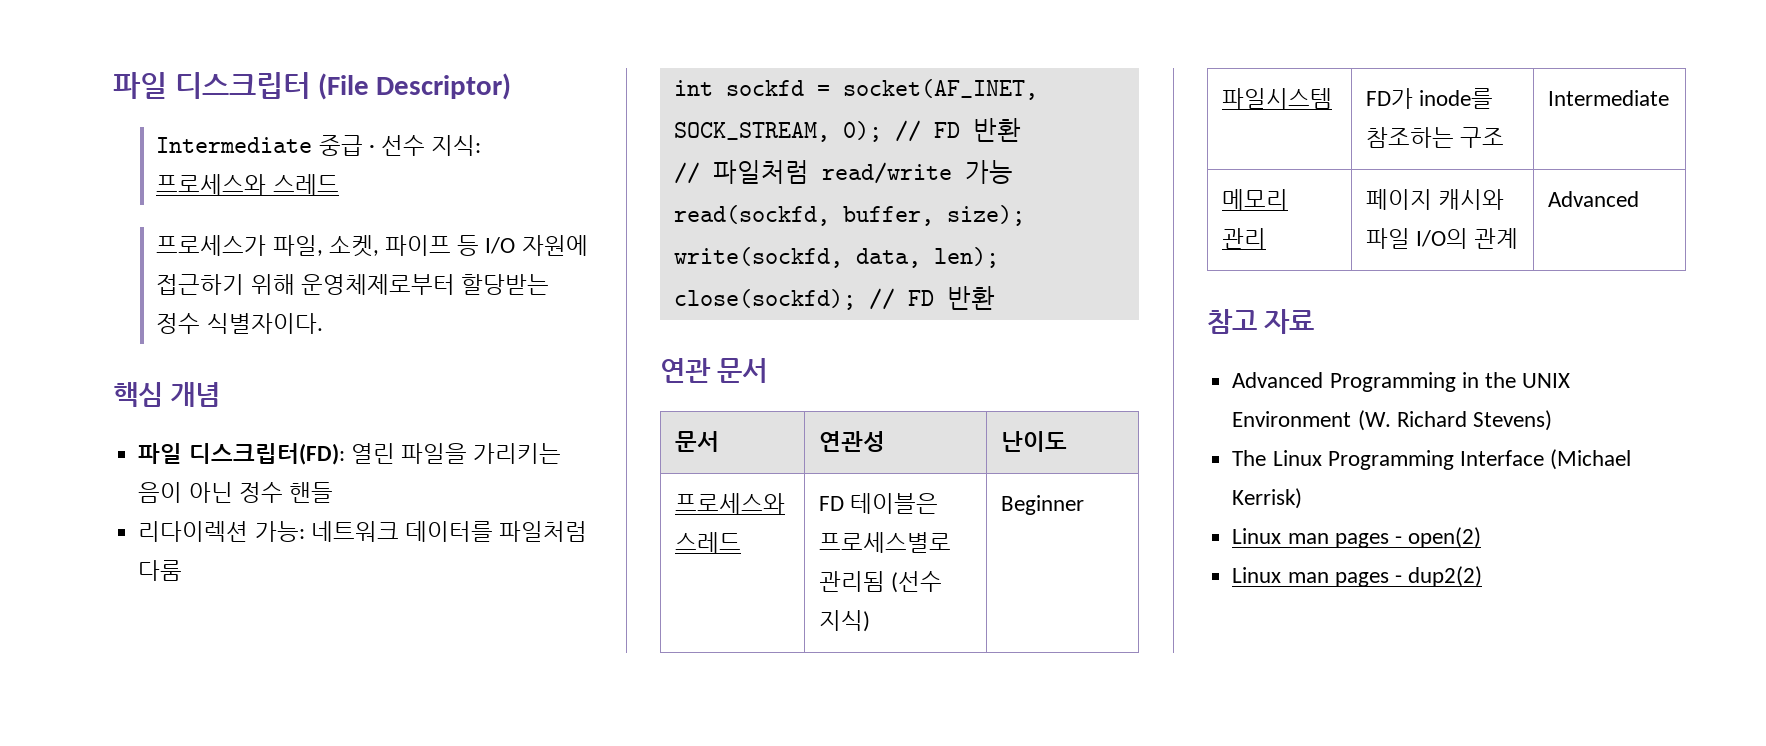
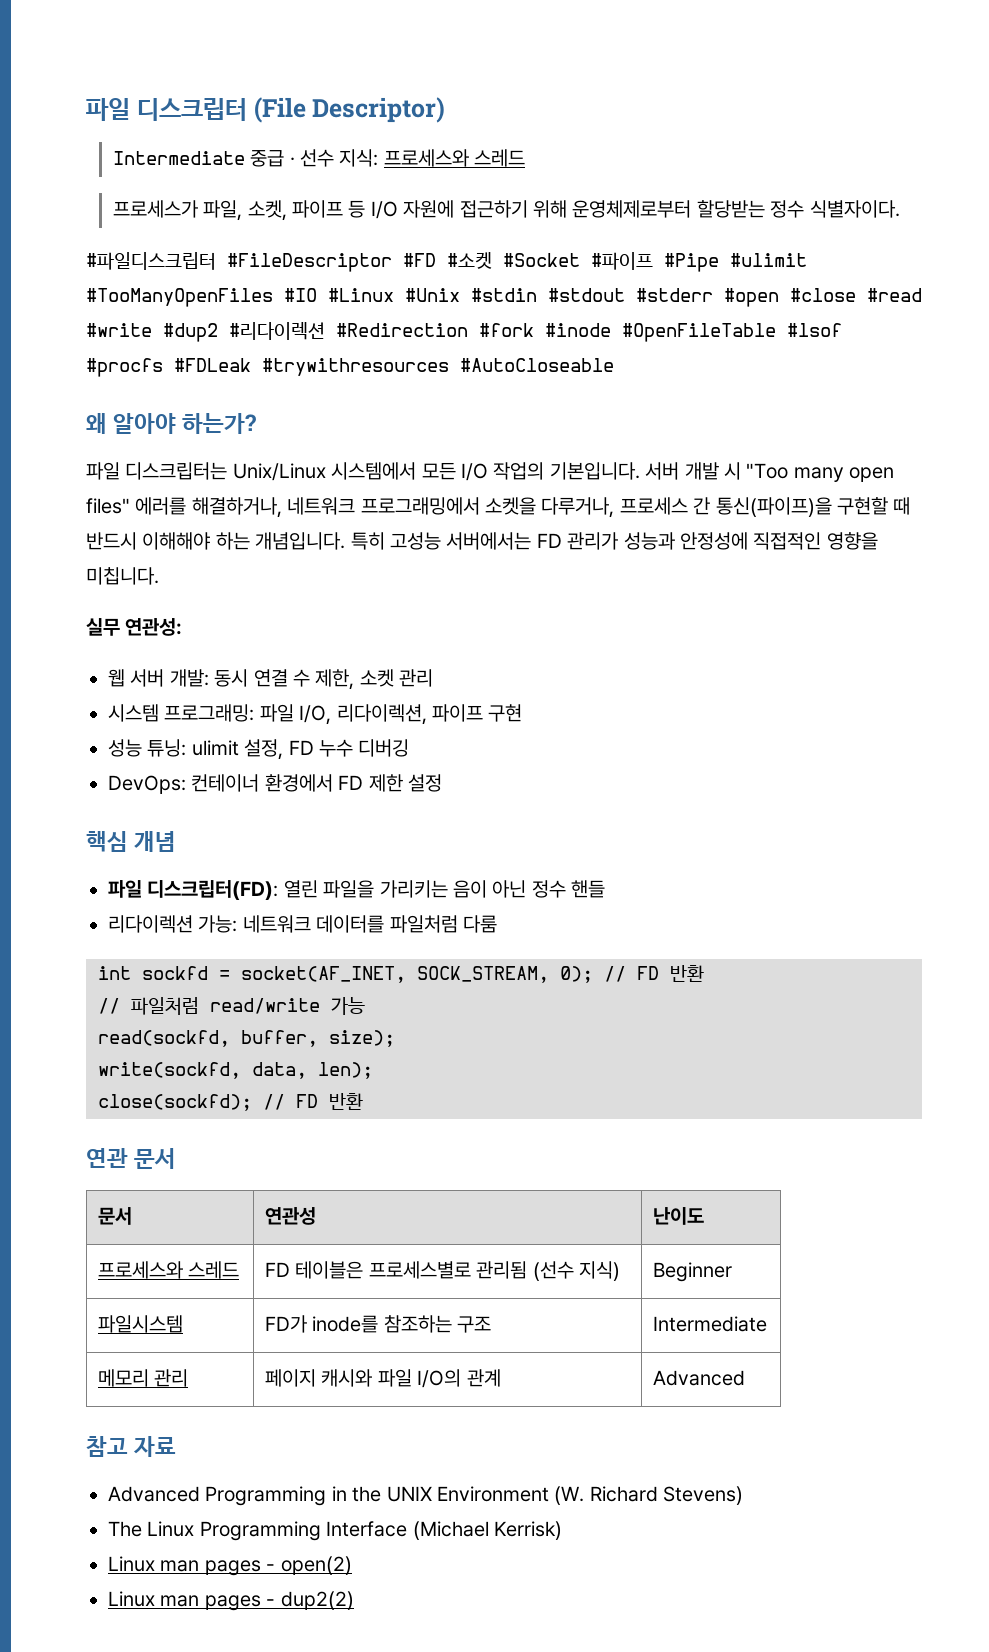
(323, 323) none -> [86,252,807,272] [86,288,922,307] [86,322,842,342] [86,358,614,377] [86,413,257,434] [86,462,895,482] [86,497,911,518] [86,532,878,550] [86,567,159,585] [86,618,183,636] [108,669,434,690] [108,704,523,725] [108,739,410,760] [108,774,442,794] // #파일디스크립터 #FileDescriptor #FD #소켓 #Socket #파이프 #Pipe #ulimit #TooManyOpenFiles #IO #Linux #Unix #stdin #stdout #stderr #open #close #read #write #dup2 #리다이렉션 #Redirection #fork #inode #OpenFileTable #lsof #procfs #FDLeak #trywithresources #AutoCloseable // 왜 알아야 하는가? // 파일 디스크립터는 Unix/Linux 시스템에서 모든 I/O 작업의 기본입니다. 서버 개발 시 "Too many open files" 에러를 해결하거나, 네트워크 프로그래밍에서 소켓을 다루거나, 프로세스 간 통신(파이프)을 구현할 때 반드시 이해해야 하는 개념입니다. 특히 고성능 서버에서는 FD 관리가 성능과 안정성에 직접적인 영향을 미칩니다. // 실무 연관성: // 웹 서버 개발: 동시 연결 수 제한, 소켓 관리 // 시스템 프로그래밍: 파일 I/O, 리다이렉션, 파이프 구현 // 성능 튜닝: ulimit 설정, FD 누수 디버깅 // DevOps: 컨테이너 환경에서 FD 제한 설정

